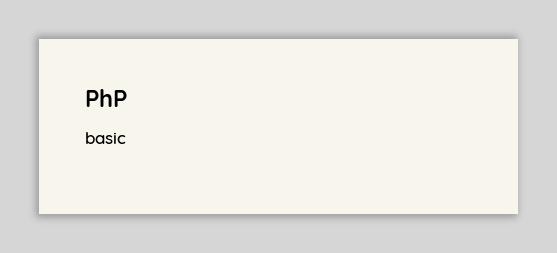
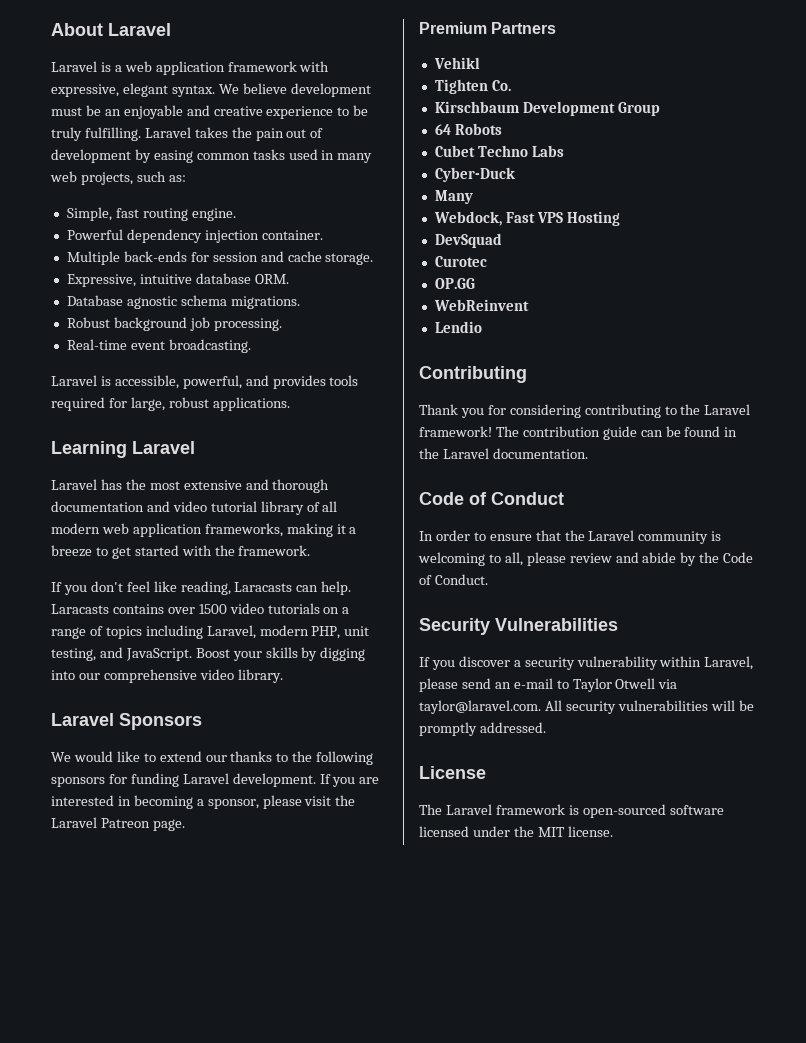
[85,89,127,107] [85,132,126,144] PhP // basic -> [51,23,171,36] [51,61,330,75] [51,83,371,97] [51,105,369,119] [51,127,324,141] [51,149,373,163] [50,171,186,185] [66,207,236,221] [66,229,323,243] [66,251,374,265] [66,273,289,287] [66,295,300,309] [66,317,282,331] [66,339,251,353] [51,375,359,389] [51,397,290,411] [51,441,195,458] [51,479,330,493] [51,501,338,515] [51,523,357,537] [51,545,311,559] [51,581,352,595] [51,603,350,614] [51,625,370,639] [51,647,366,661] [51,669,283,683] [51,713,202,730] [51,751,374,765] [51,773,380,787] [51,795,356,809] [51,817,185,831] [419,22,557,34] [433,57,480,69] [434,79,511,94] [434,101,660,116] [434,123,502,135] [434,145,564,157] [434,167,515,182] [434,190,473,204] [433,211,620,226] [434,233,502,248] [434,256,487,267] [434,278,475,289] [433,299,529,311] [434,321,482,333] [419,366,527,383] [419,404,751,418] [419,426,738,440] [419,448,588,459] [419,492,564,505] [419,530,722,544] [418,552,754,566] [419,574,488,585] [419,618,618,635] [419,656,754,670] [419,678,678,692] [419,700,754,714] [419,722,546,736] [419,766,486,779] [419,804,724,818] [419,826,613,837] About Laravel // Laravel is a web application framework with expressive, elegant syntax. We believe development must be an enjoyable and creative experience to be truly fulfilling. Laravel takes the pain out of development by easing common tasks used in many web projects, such as: // Simple, fast routing engine. // Powerful dependency injection container. // Multiple back-ends for session and cache storage. // Expressive, intuitive database ORM. // Database agnostic schema migrations. // Robust background job processing. // Real-time event broadcasting. // Laravel is accessible, powerful, and provides tools required for large, robust applications. // Learning Laravel // Laravel has the most extensive and thorough documentation and video tutorial library of all modern web application frameworks, making it a breeze to get started with the framework. // If you don't feel like reading, Laracasts can help. Laracasts contains over 1500 video tutorials on a range of topics including Laravel, modern PHP, unit testing, and JavaScript. Boost your skills by digging into our comprehensive video library. // Laravel Sponsors // We would like to extend our thanks to the following sponsors for funding Laravel development. If you are interested in becoming a sponsor, please visit the Laravel Patreon page. // Premium Partners // Vehikl // Tighten Co. // Kirschbaum Development Group // 64 Robots // Cubet Techno Labs // Cyber-Duck // Many // Webdock, Fast VPS Hosting // DevSquad // Curotec // OP.GG // WebReinvent // Lendio // Contributing // Thank you for considering contributing to the Laravel framework! The contribution guide can be found in the Laravel documentation. // Code of Conduct // In order to ensure that the Laravel community is welcoming to all, please review and abide by the Code of Conduct. // Security Vulnerabilities // If you discover a security vulnerability within Laravel, please send an e-mail to Taylor Otwell via taylor@laravel.com. All security vulnerabilities will be promptly addressed. // License // The Laravel framework is open-sourced software licensed under the MIT license.

